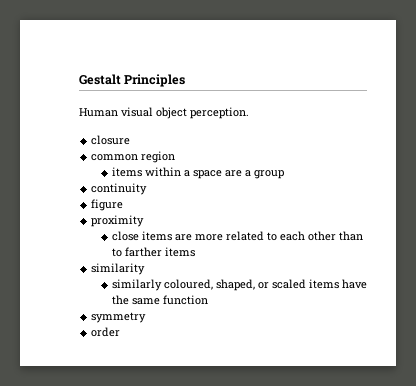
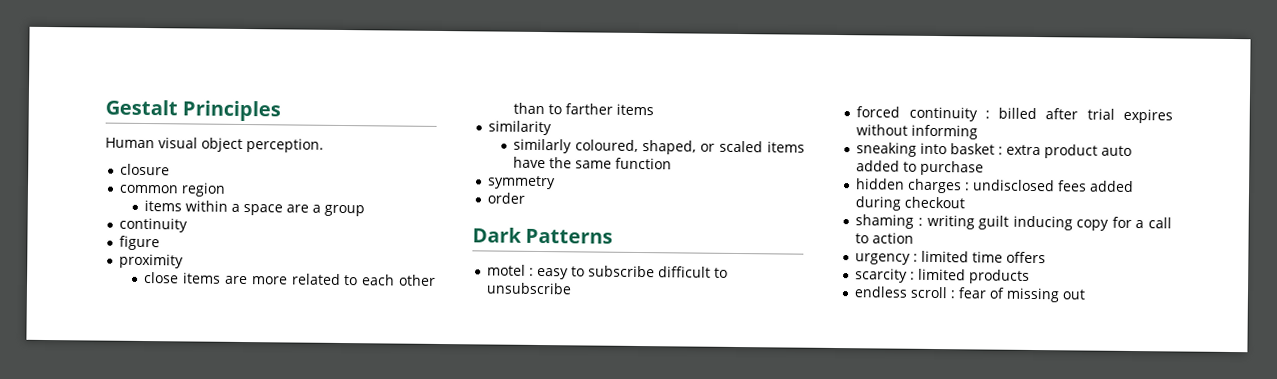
(121, 332) none -> [472,227,614,244] [487,264,729,280] [486,282,573,295] [856,106,1173,124] [856,124,979,140] [856,142,1133,159] [856,160,985,176] [856,178,1135,194] [855,196,966,211] [855,214,1172,231] [855,232,915,244] [855,250,1047,265] [855,268,1031,284] [854,286,1087,303] // Dark Patterns // motel : easy to subscribe difficult to unsubscribe // forced continuity : billed after trial expires without informing // sneaking into basket : extra product auto added to purchase // hidden charges : undisclosed fees added during checkout // shaming : writing guilt inducing copy for a call to action // urgency : limited time offers // scarcity : limited products // endless scroll : fear of missing out

